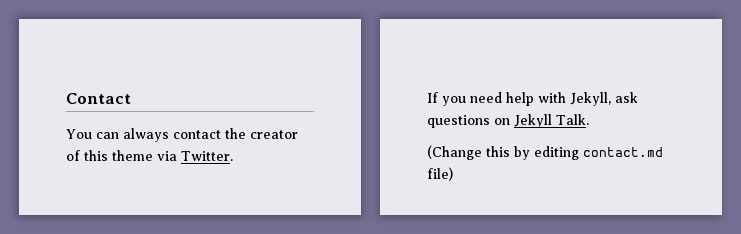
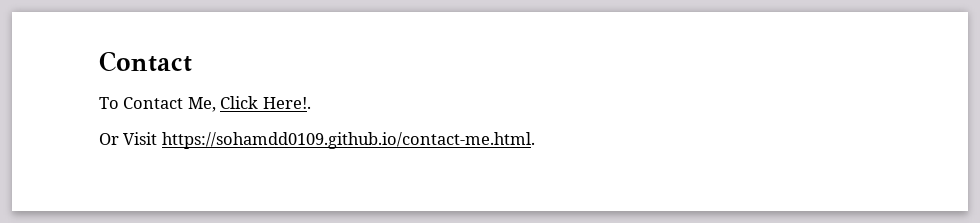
[66,128,298,142] [66,150,233,161] [427,92,638,106] [427,114,589,128] [427,145,663,160] [427,167,453,181] You can always contact the creator of this theme via Twitter. // If you need help with Jekyll, ask questions on Jekyll Talk. // (Change this by editing contact.md file) -> [99,96,311,112] [99,132,535,149] To Contact Me, Click Here!. // Or Visit https://sohamdd0109.github.io/contact-me.html.

